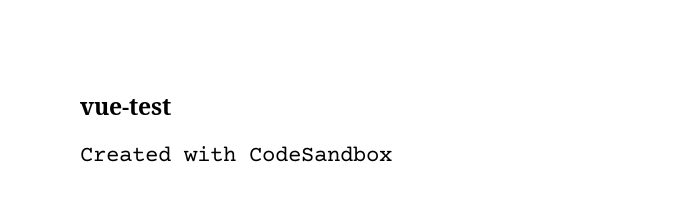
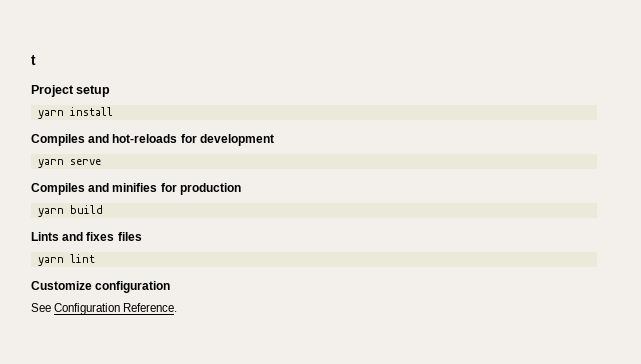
[80,99,171,115] [80,146,392,162] vue-test // Created with CodeSandbox -> [31,55,36,65] [31,85,111,97] [37,107,113,119] [31,134,274,146] [37,159,101,168] [31,183,241,195] [37,205,103,217] [31,232,142,241] [37,254,95,266] [31,281,171,293] [31,303,178,315] t // Project setup // yarn install // Compiles and hot-reloads for development // yarn serve // Compiles and minifies for production // yarn build // Lints and fixes files // yarn lint // Customize configuration // See Configuration Reference.

